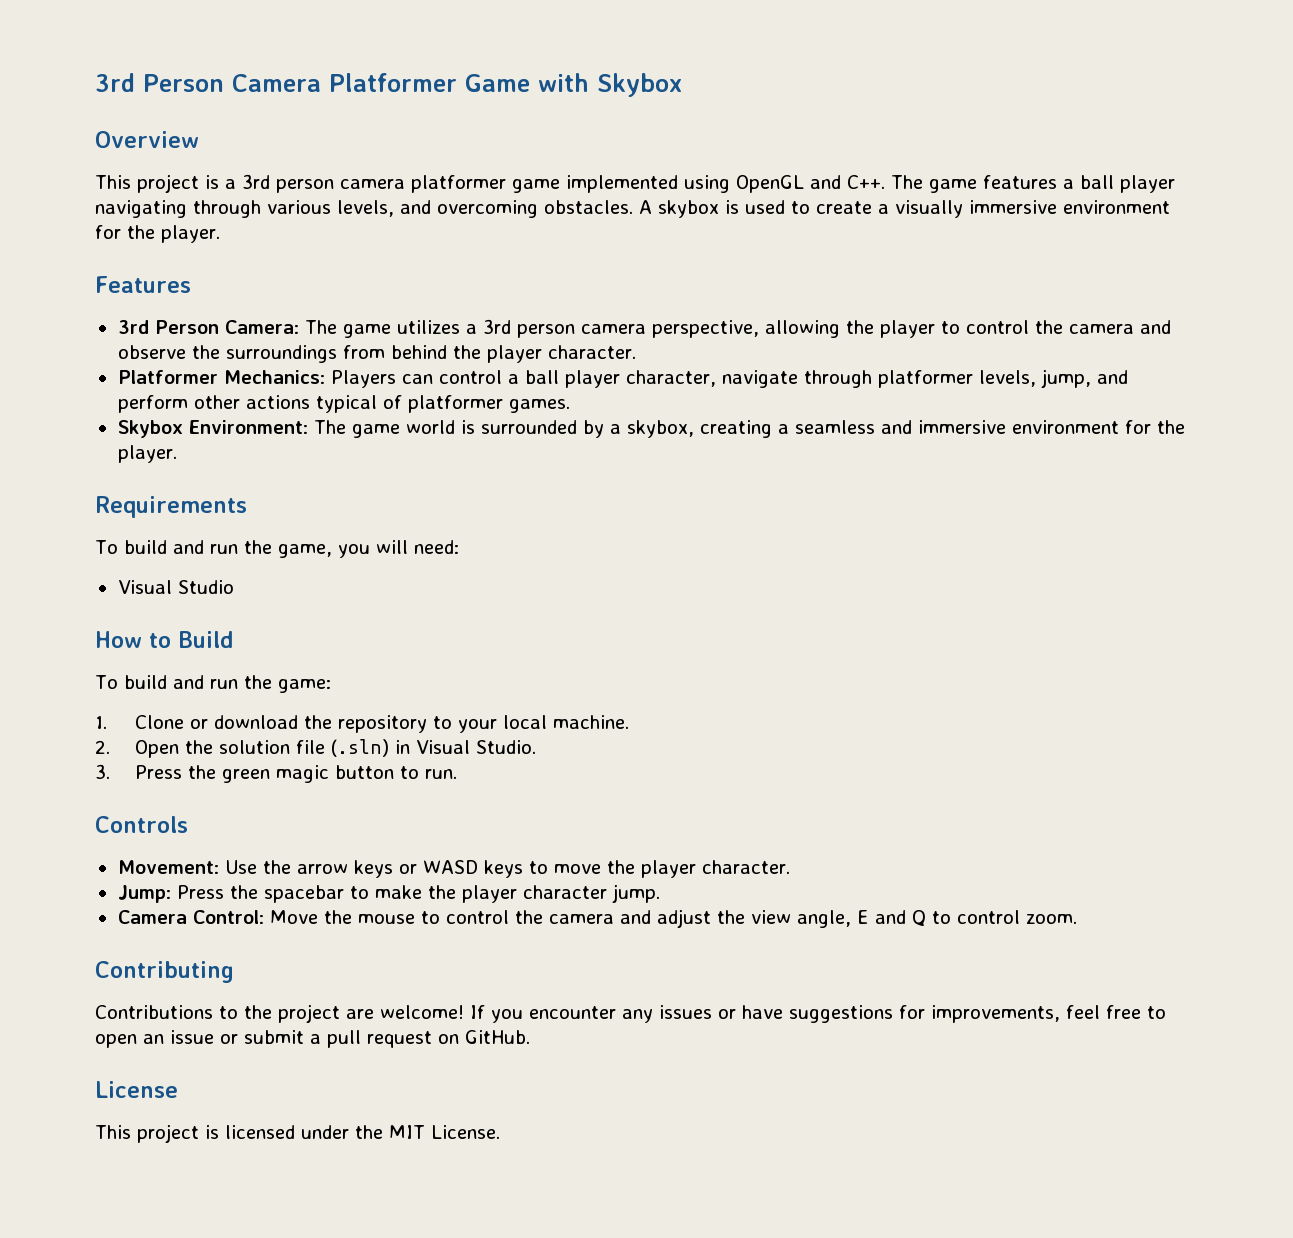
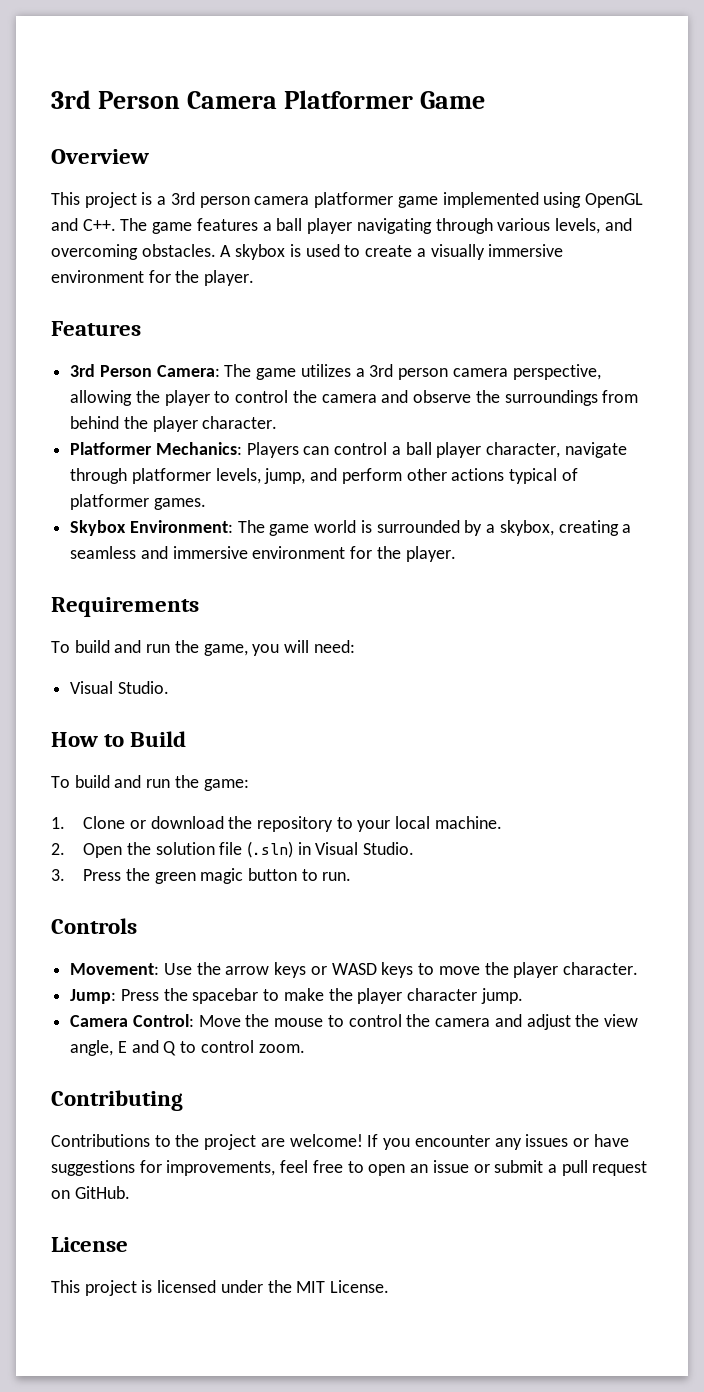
[538,73,682,97] with Skybox -> (486, 100) none
[177,580,234,594] Studio -> [117,681,169,694] Studio.

